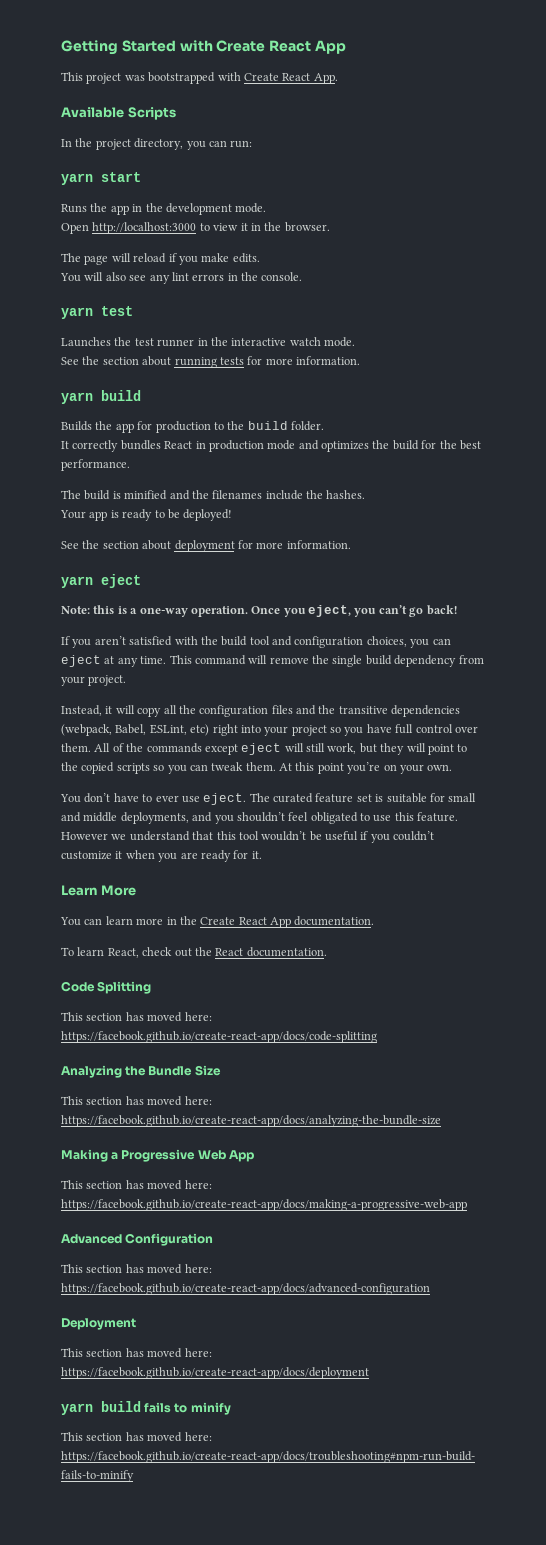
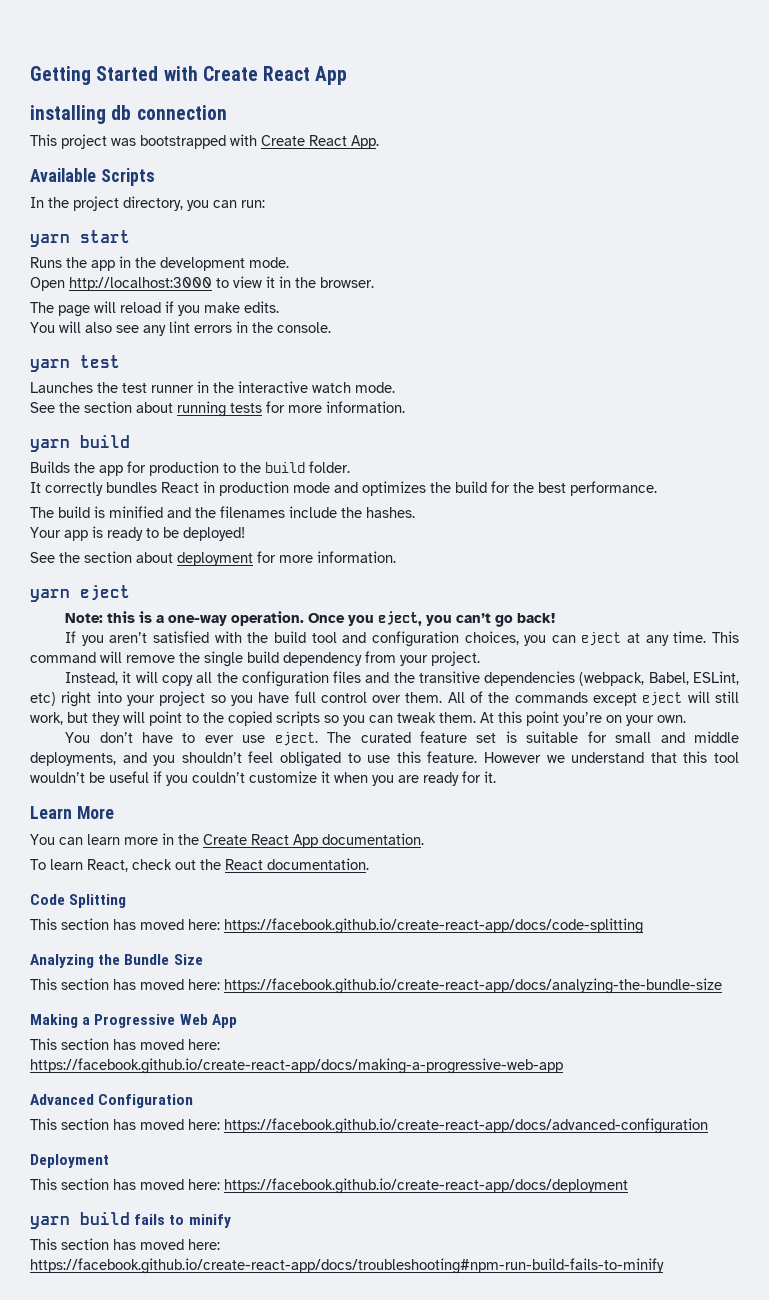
(346, 47) none -> [30,105,227,124] // installing db connection

